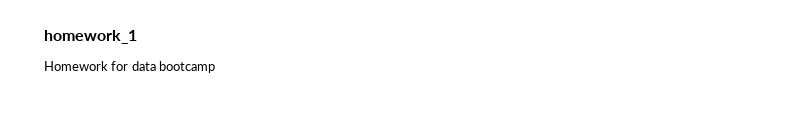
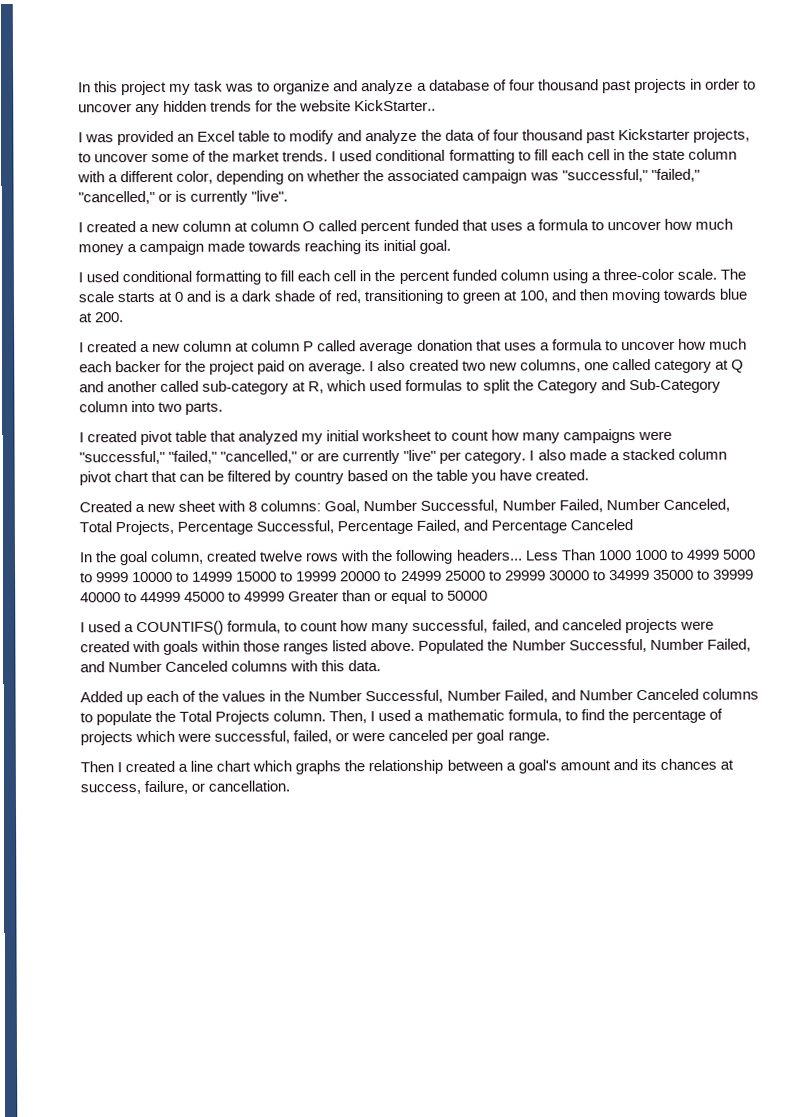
[44,30,137,44] [44,61,216,73] homework_1 // Homework for data bootcamp -> [78,78,756,96] [78,99,437,116] [78,128,750,146] [78,148,737,164] [77,168,700,185] [78,190,289,205] [78,218,733,235] [78,239,452,256] [78,268,746,285] [78,288,747,305] [79,312,125,323] [79,338,747,355] [79,358,744,375] [79,378,721,395] [79,400,224,415] [79,429,672,446] [79,448,727,465] [79,469,589,486] [79,498,730,514] [79,519,634,536] [79,549,756,566] [80,569,754,583] [80,589,488,605] [80,618,714,636] [80,638,751,655] [80,660,382,673] [80,688,759,706] [80,708,723,726] [80,729,550,746] [80,758,734,775] [80,780,291,795] In this project my task was to organize and analyze a database of four thousand past projects in order to uncover any hidden trends for the website KickStarter.. // I was provided an Excel table to modify and analyze the data of four thousand past Kickstarter projects, to uncover some of the market trends. I used conditional formatting to fill each cell in the state column with a different color, depending on whether the associated campaign was "successful," "failed," "cancelled," or is currently "live". // I created a new column at column O called percent funded that uses a formula to uncover how much money a campaign made towards reaching its initial goal. // I used conditional formatting to fill each cell in the percent funded column using a three-color scale. The scale starts at 0 and is a dark shade of red, transitioning to green at 100, and then moving towards blue at 200. // I created a new column at column P called average donation that uses a formula to uncover how much each backer for the project paid on average. I also created two new columns, one called category at Q and another called sub-category at R, which used formulas to split the Category and Sub-Category column into two parts. // I created pivot table that analyzed my initial worksheet to count how many campaigns were "successful," "failed," "cancelled," or are currently "live" per category. I also made a stacked column pivot chart that can be filtered by country based on the table you have created. // Created a new sheet with 8 columns: Goal, Number Successful, Number Failed, Number Canceled, Total Projects, Percentage Successful, Percentage Failed, and Percentage Canceled // In the goal column, created twelve rows with the following headers... Less Than 1000 1000 to 4999 5000 to 9999 10000 to 14999 15000 to 19999 20000 to 24999 25000 to 29999 30000 to 34999 35000 to 39999 40000 to 44999 45000 to 49999 Greater than or equal to 50000 // I used a COUNTIFS() formula, to count how many successful, failed, and canceled projects were created with goals within those ranges listed above. Populated the Number Successful, Number Failed, and Number Canceled columns with this data. // Added up each of the values in the Number Successful, Number Failed, and Number Canceled columns to populate the Total Projects column. Then, I used a mathematic formula, to find the percentage of projects which were successful, failed, or were canceled per goal range. // Then I created a line chart which graphs the relationship between a goal's amount and its chances at success, failure, or cancellation.

